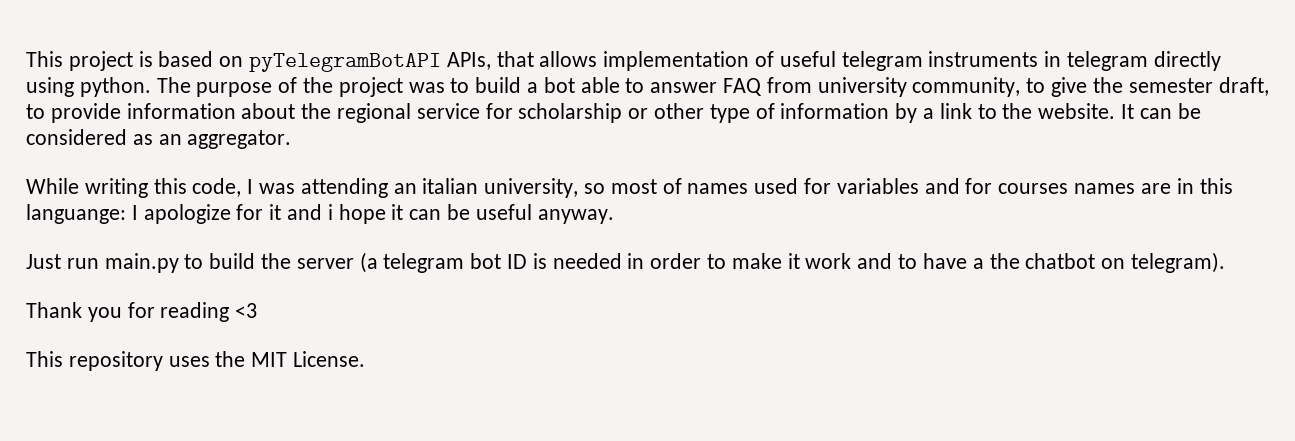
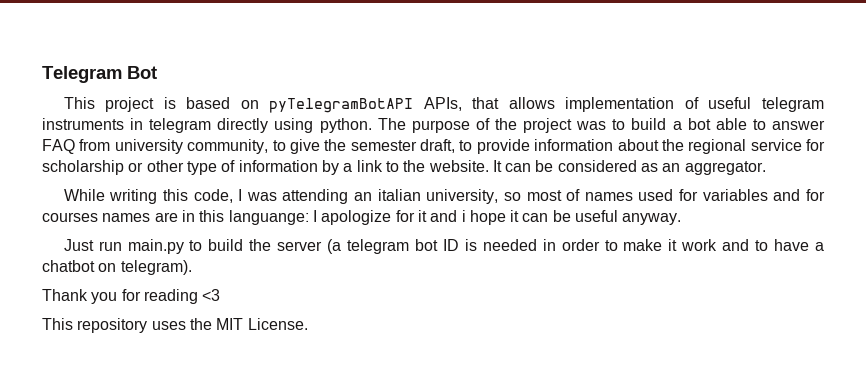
(26, 59) none -> [42,66,157,83] Telegram Bot //
[989,253,1020,269] the -> (825, 246) none

